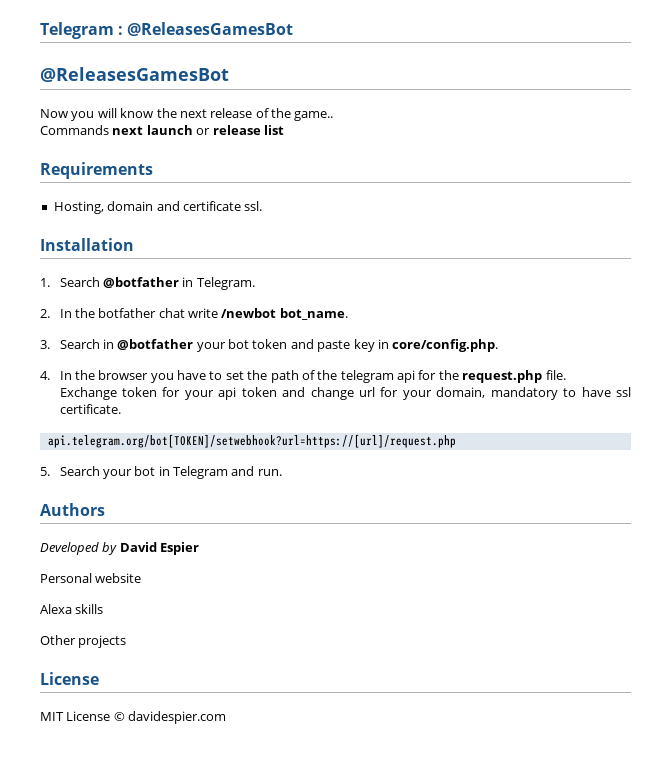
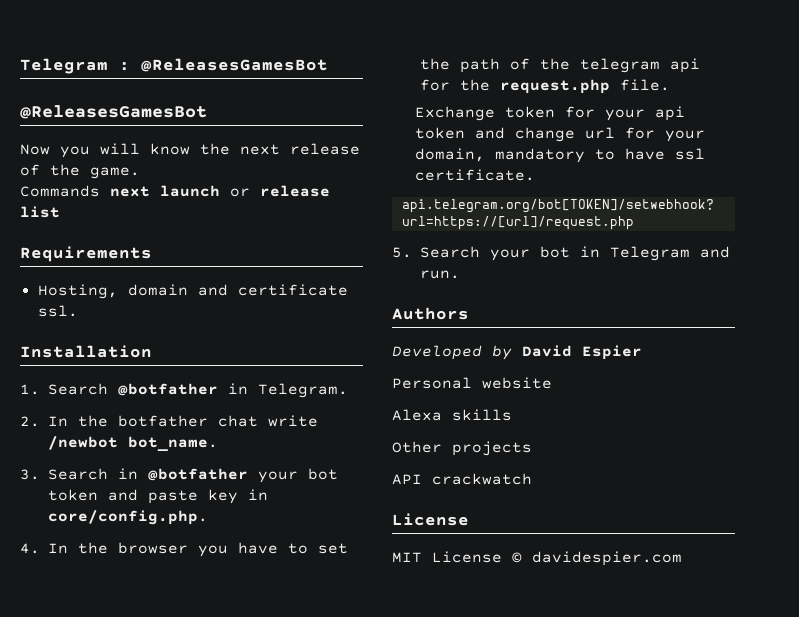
[294,111,334,121] game.. -> [90,167,140,179] game.
(127, 641) none -> [392,473,532,485] // API crackwatch

